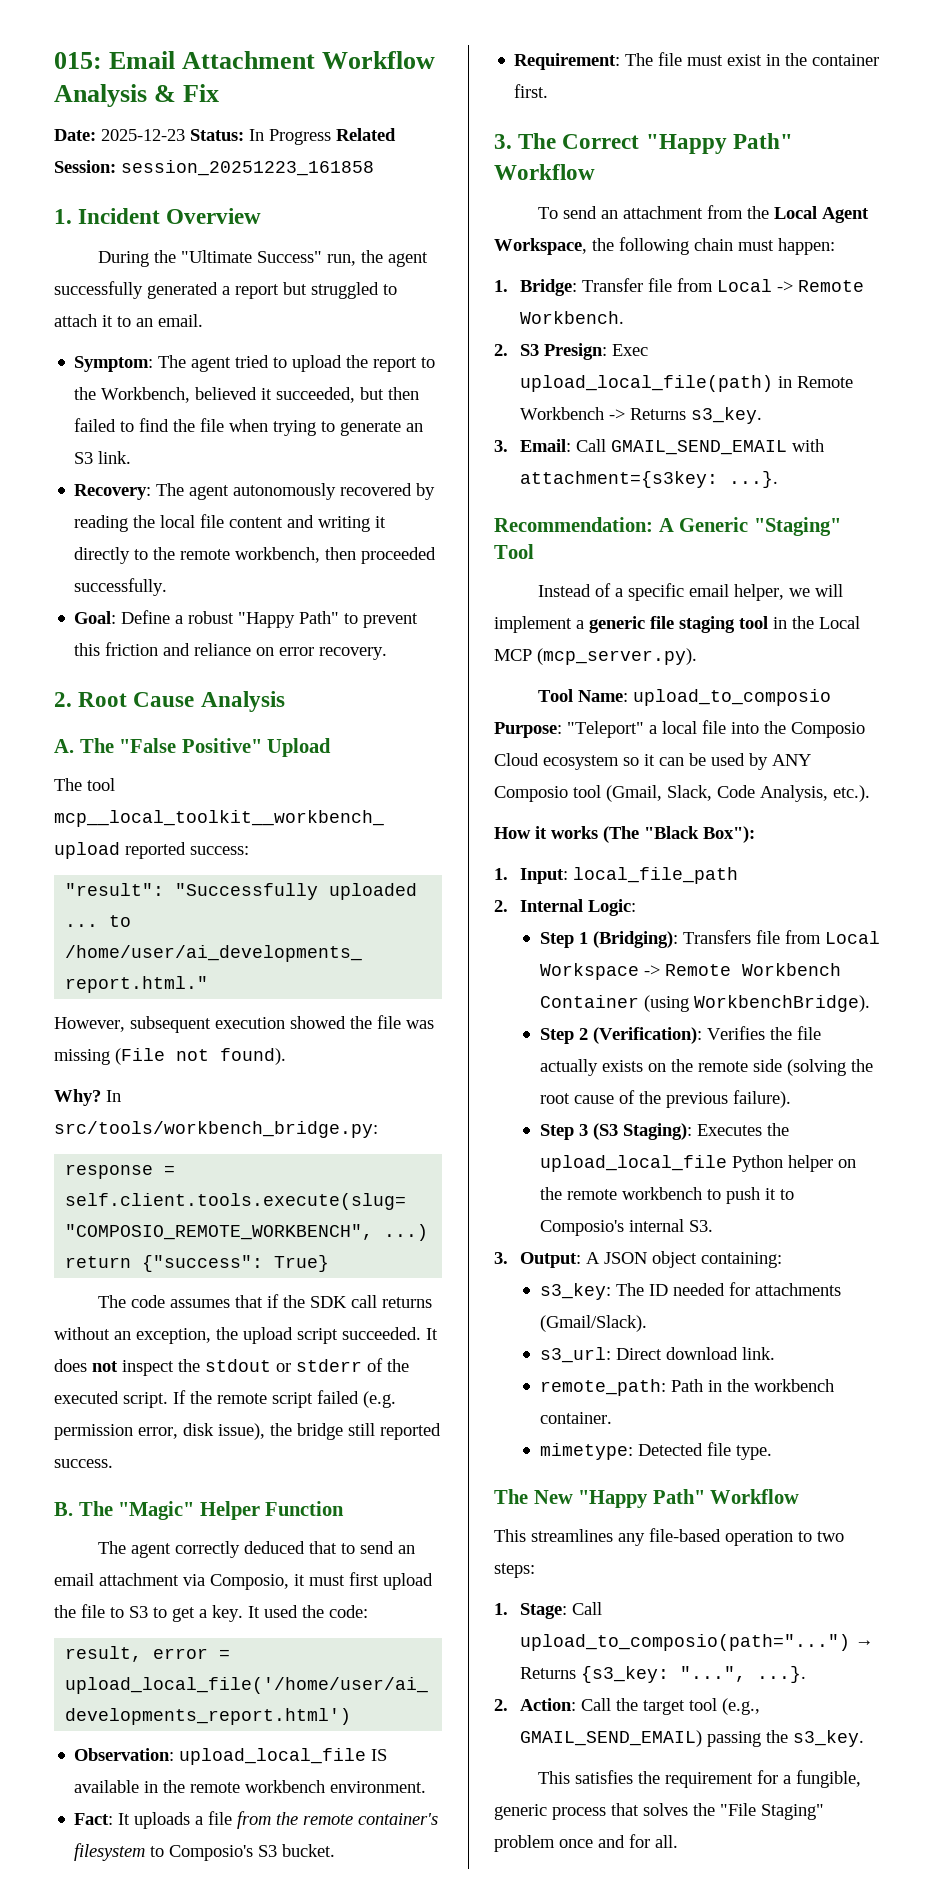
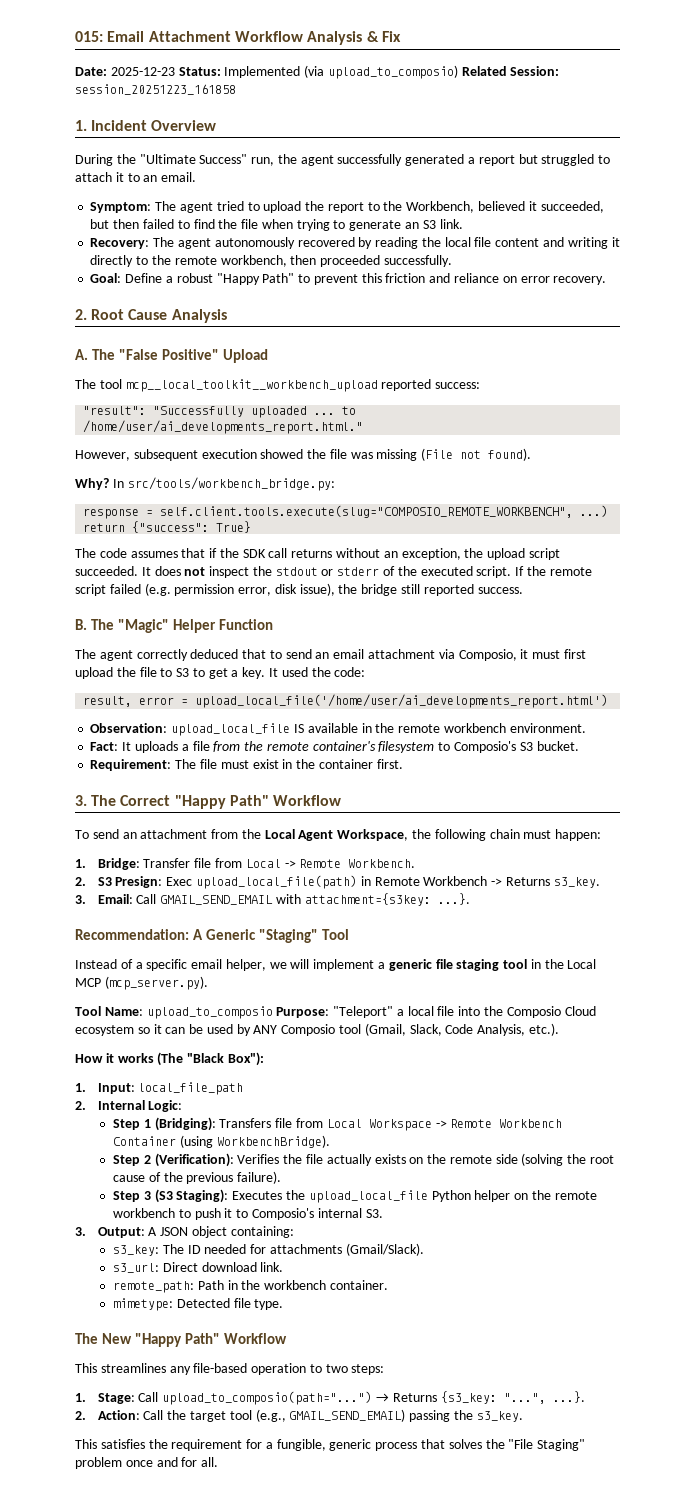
[249,129,331,145] In Progress -> [224,65,458,79] Implemented (via upload_to_composio)

